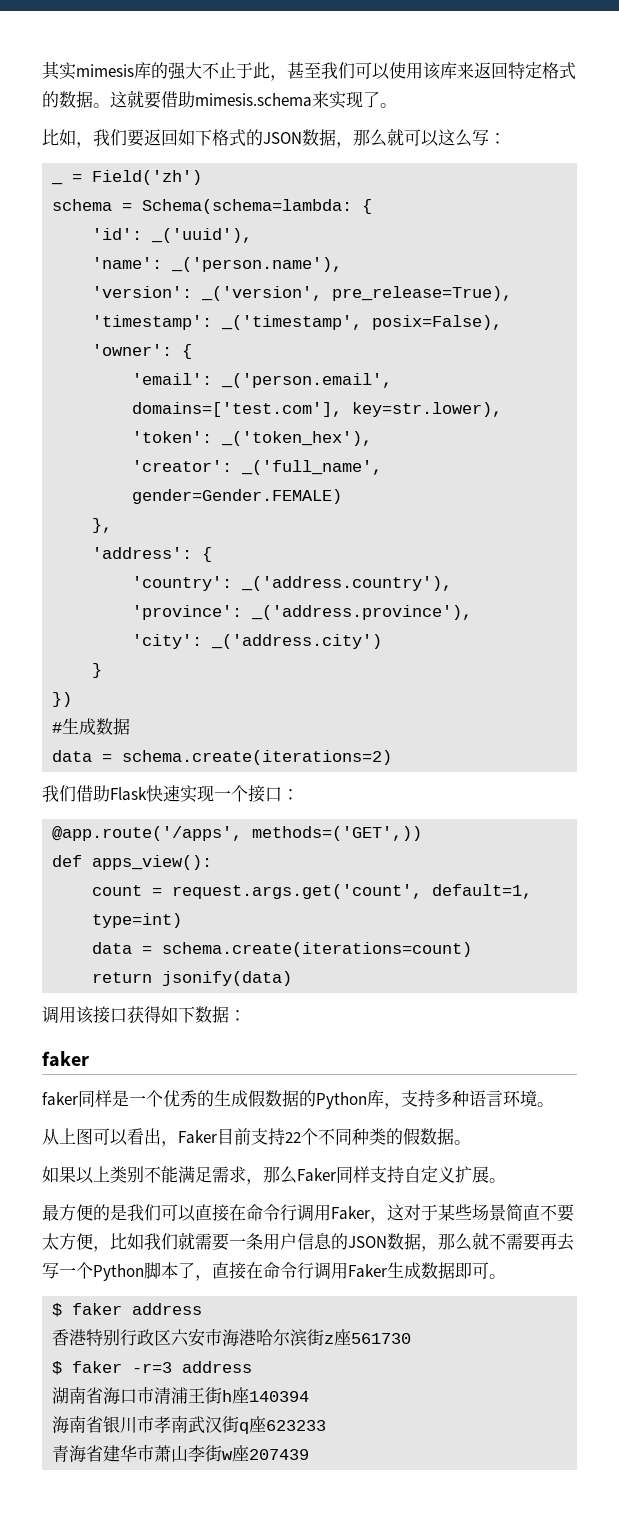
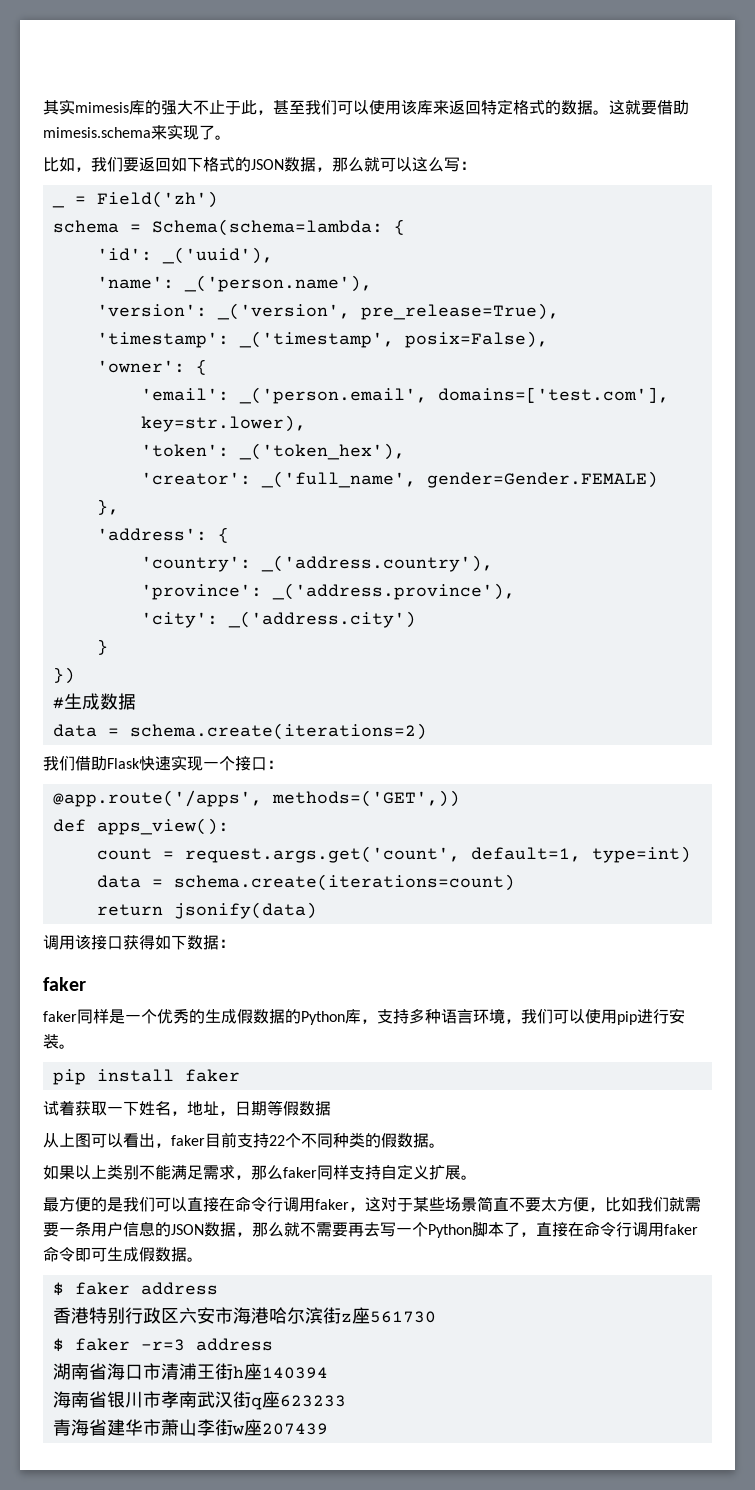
[537,1102,554,1107] 。 -> [505,1008,685,1025] [43,1034,75,1049] [52,1069,240,1085] [43,1100,331,1116] ，我们可以使用pip进行安装。 // pip install faker // 试着获取一下姓名，地址，日期等假数据
[178,1130,217,1144] Faker -> [171,1135,205,1146] faker
[297,1168,336,1182] Faker -> [283,1167,317,1178] faker
[331,1206,370,1220] Faker -> [315,1199,349,1210] faker
[348,1262,489,1279] Faker生成数据即可 -> [664,1224,698,1235] [43,1246,187,1262] faker命令即可生成假数据

